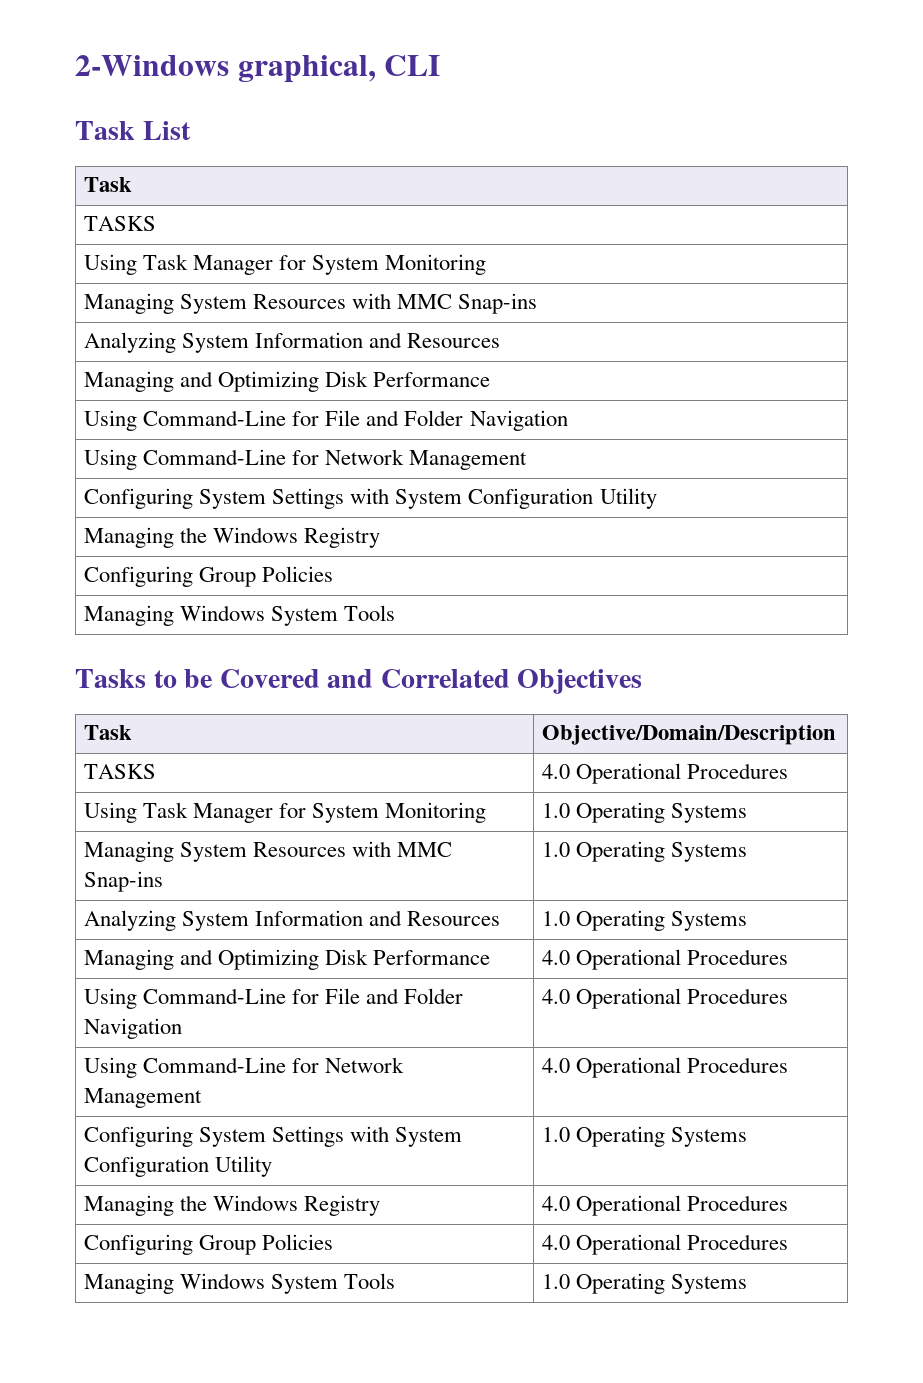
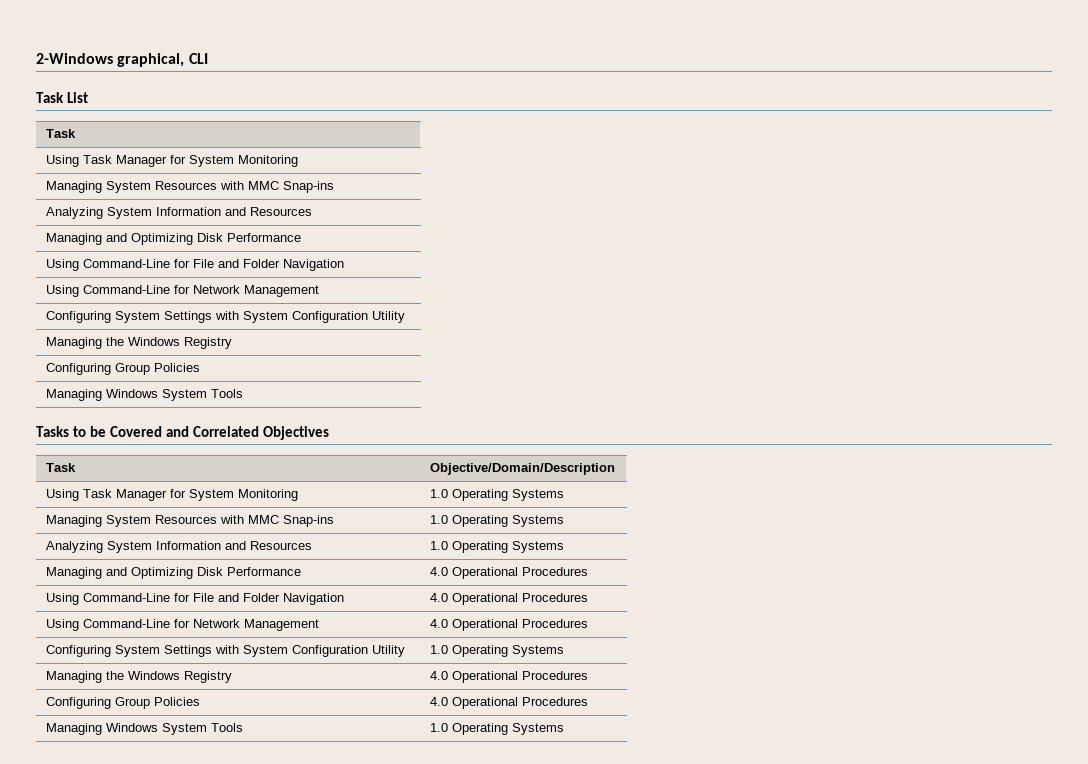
[84,216,157,231] // TASKS -> (77, 133) none
[84,764,157,779] [542,763,789,784] // TASKS | 4.0 Operational Procedures -> (616, 469) none

